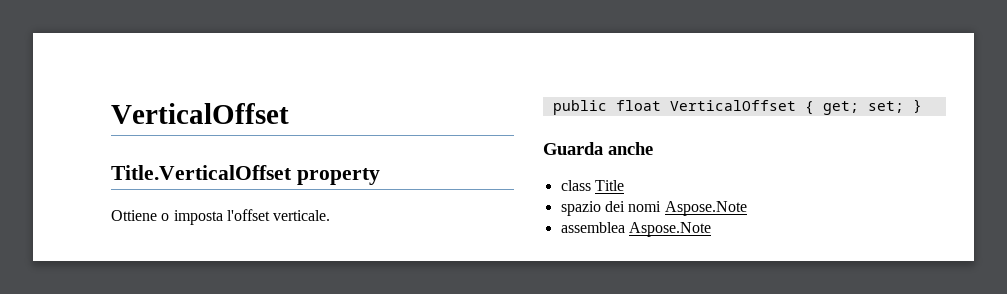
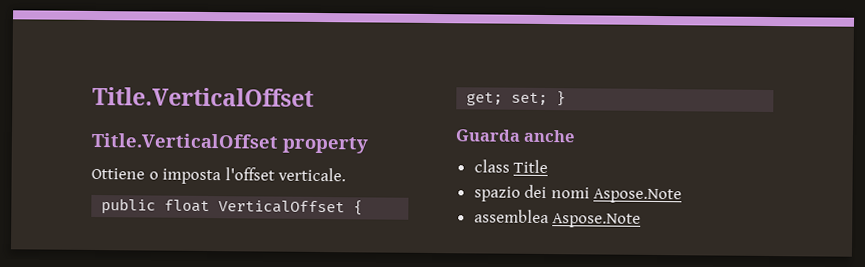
[111,103,289,124] VerticalOffset -> [92,86,314,107] Title.VerticalOffset

